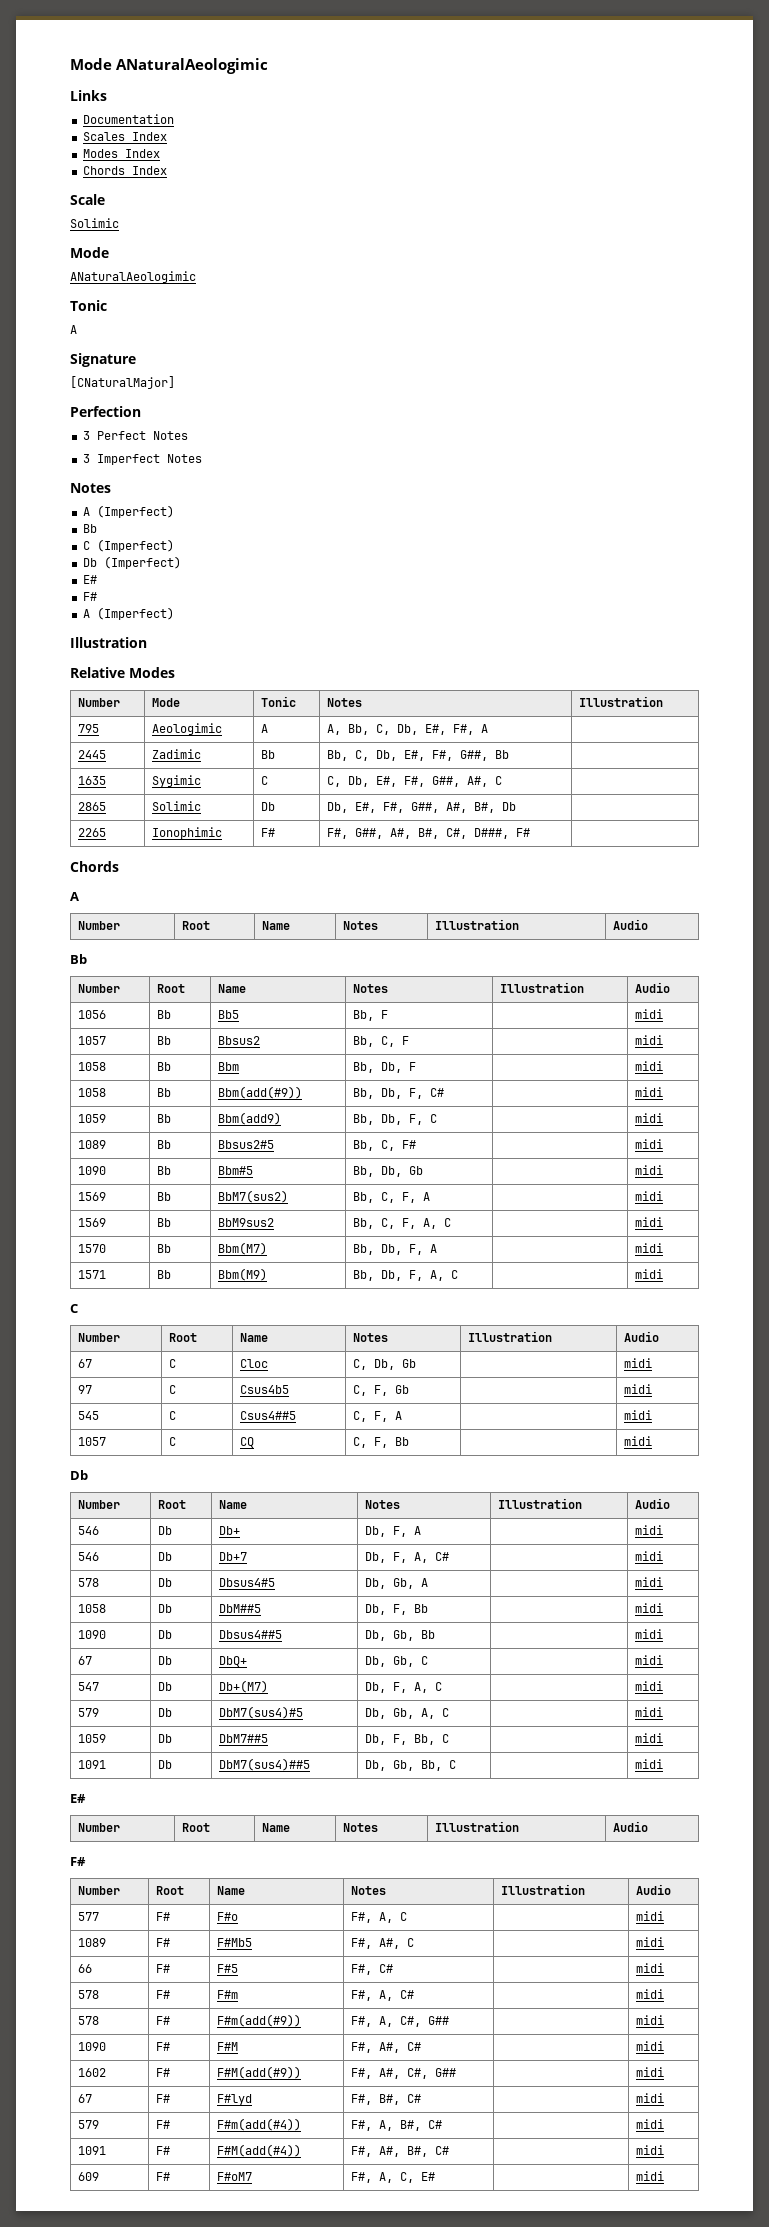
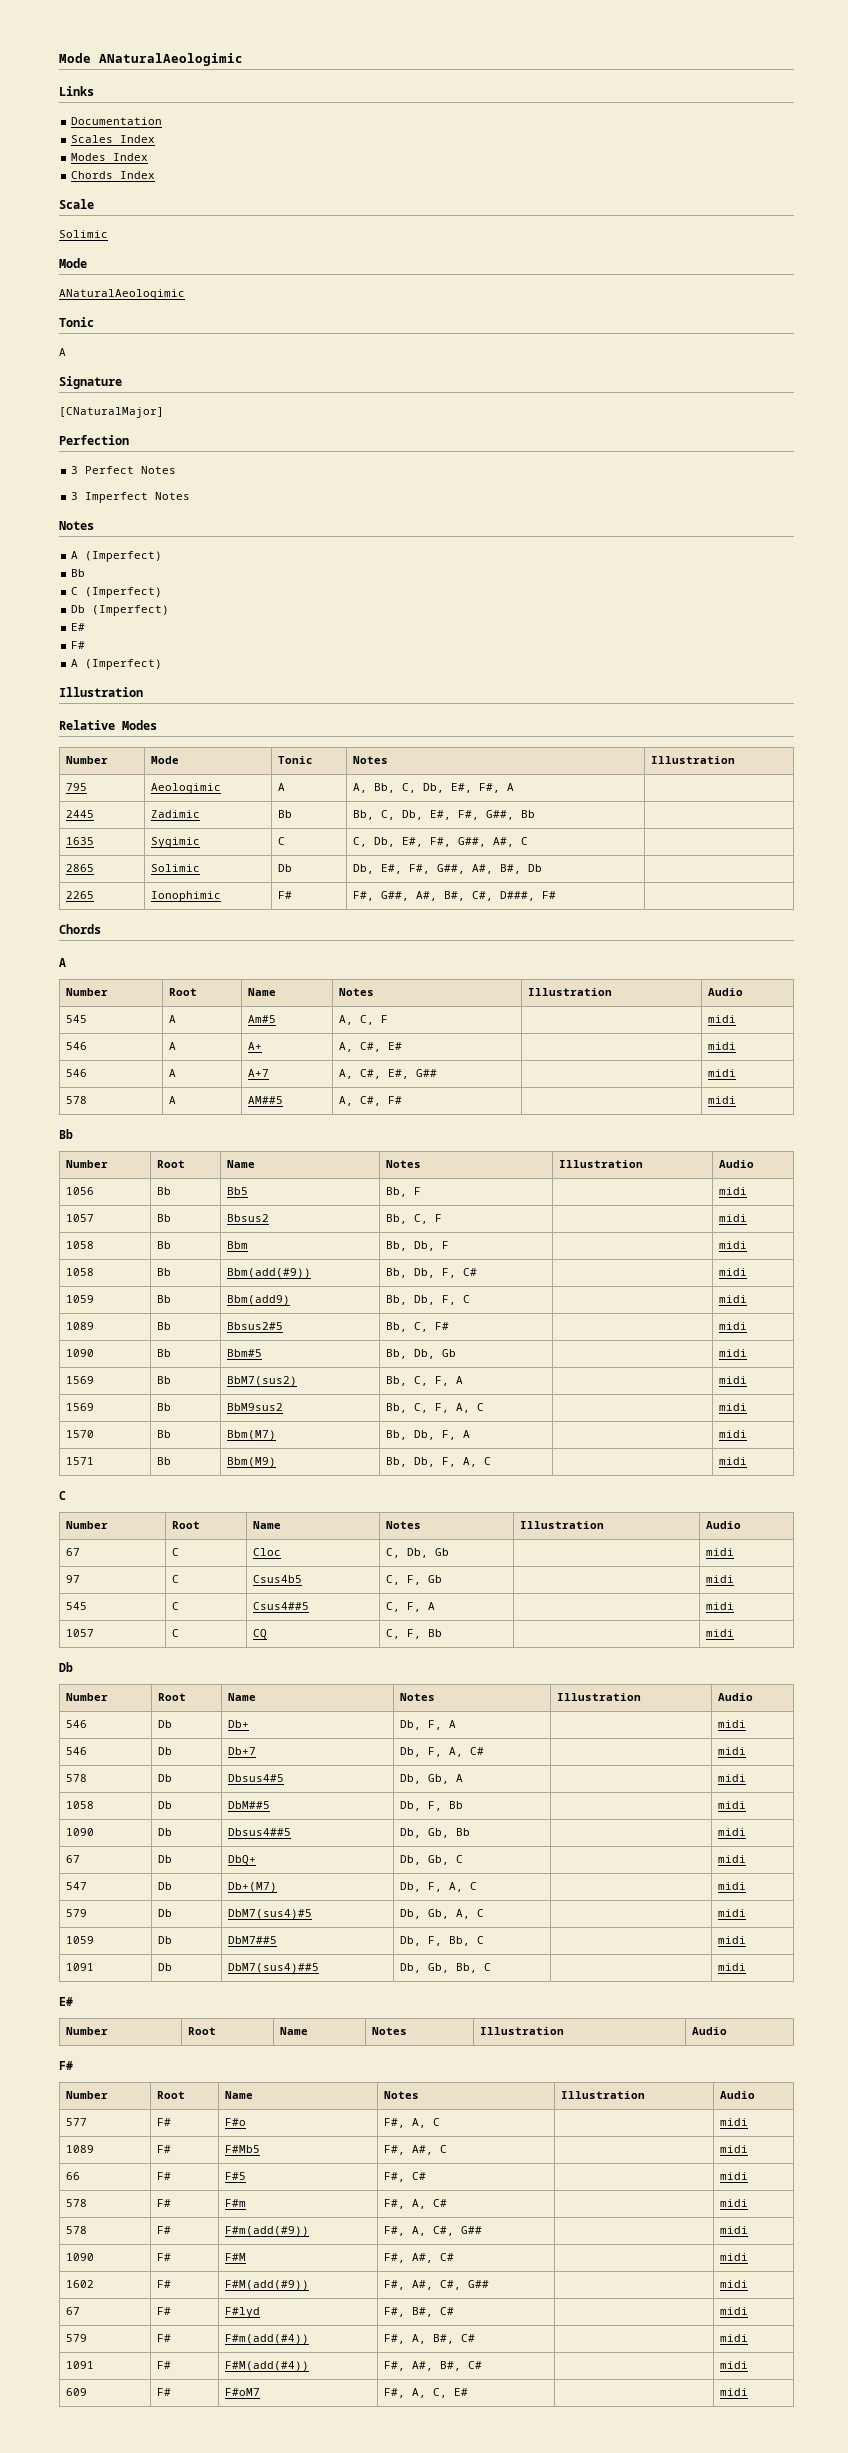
(649, 924) none -> [65,1015,87,1023] [168,1015,176,1023] [247,1015,276,1023] [338,1015,388,1025] [707,1015,736,1023] [65,1042,87,1050] [168,1042,176,1050] [247,1042,262,1050] [338,1042,402,1052] [707,1042,736,1050] [65,1069,87,1077] [168,1069,176,1077] [247,1069,269,1077] [338,1069,437,1079] [707,1069,736,1077] [65,1096,87,1104] [168,1096,176,1104] [247,1096,283,1104] [338,1096,402,1106] [707,1096,736,1104] // 545 | A | Am#5 | A, C, F | | midi // 546 | A | A+ | A, C#, E# | | midi // 546 | A | A+7 | A, C#, E#, G## | | midi // 578 | A | AM##5 | A, C#, F# | | midi

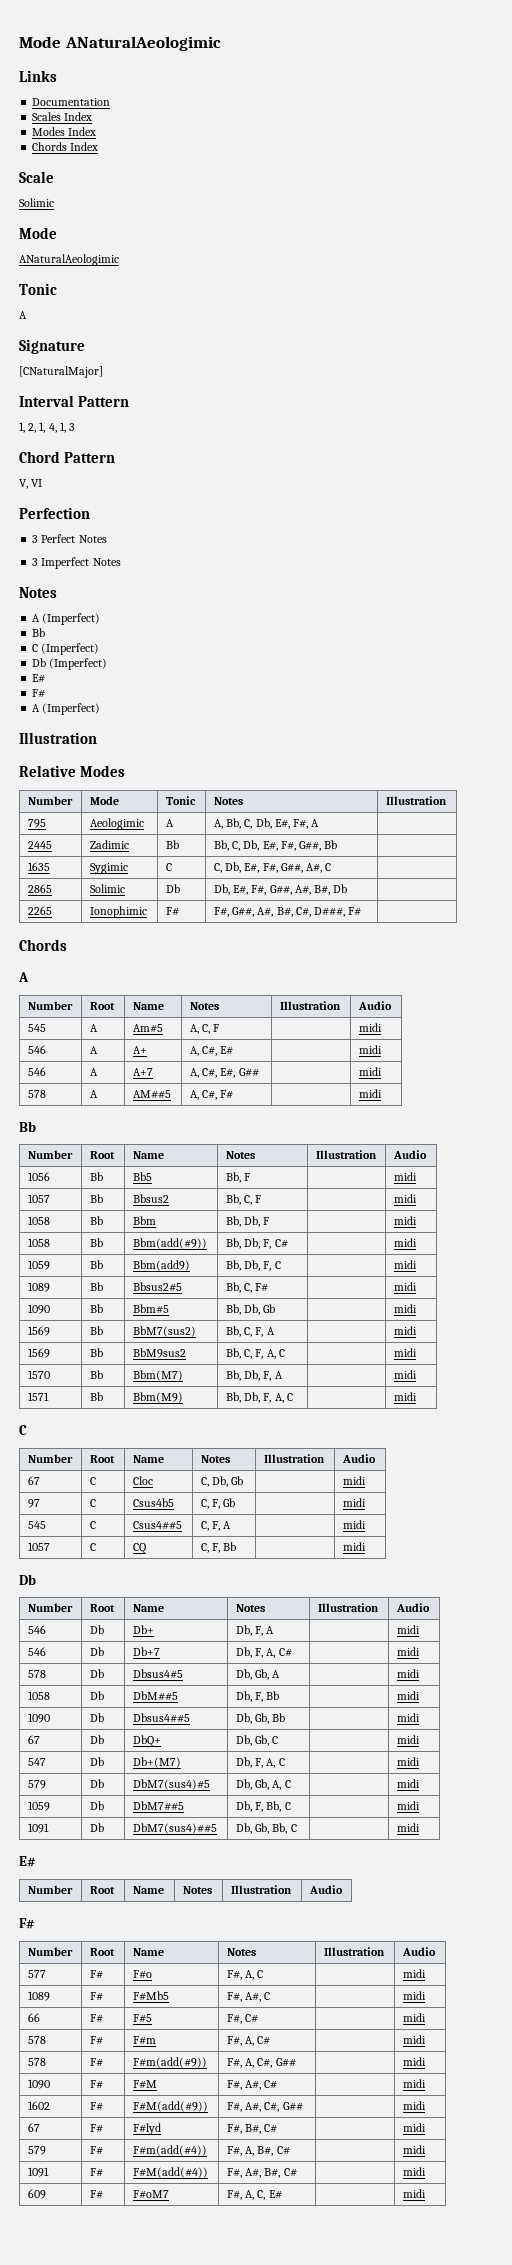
(164, 412) none -> [19,395,130,407] [19,422,76,433] [19,451,116,463] [19,479,43,489] // Interval Pattern // 1, 2, 1, 4, 1, 3 // Chord Pattern // V, VI

